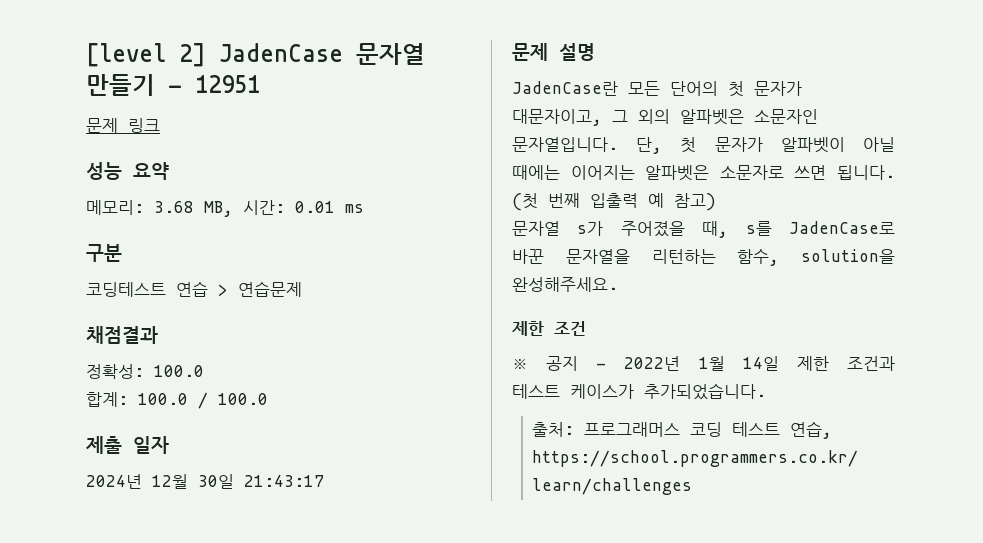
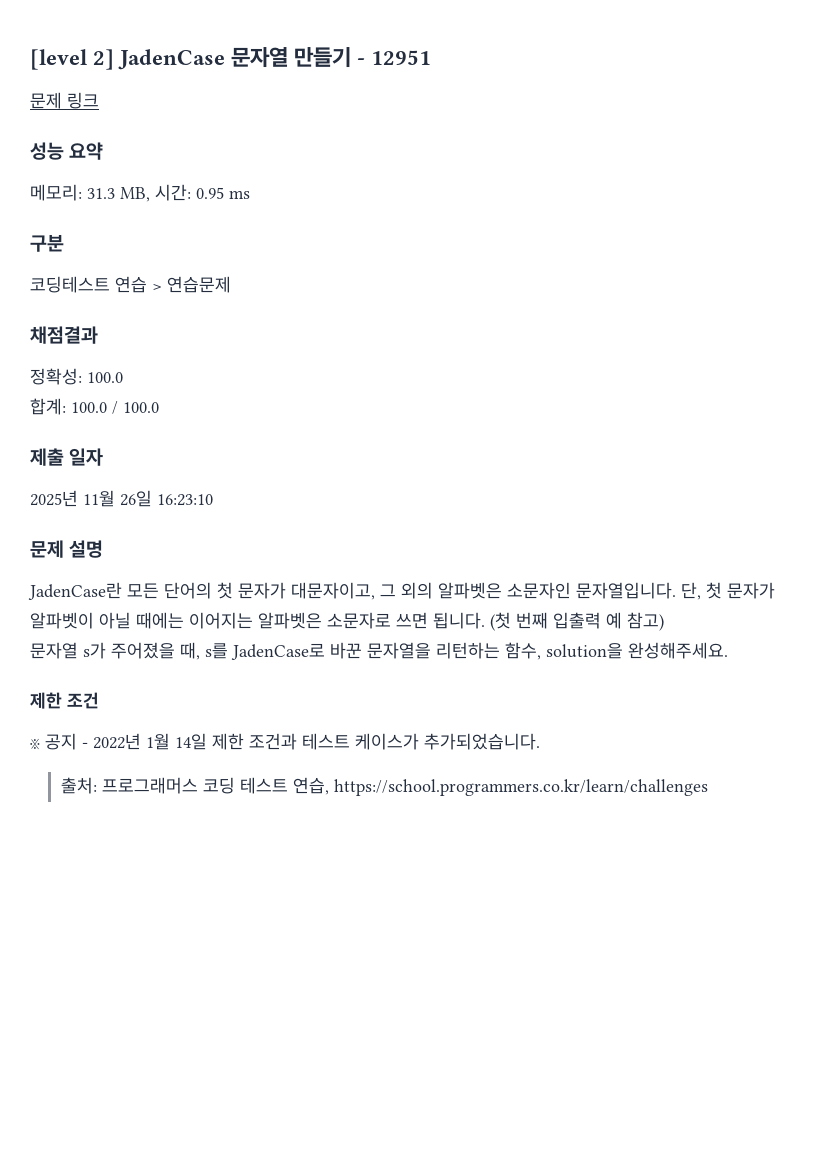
[154,201,194,213] 3.68 -> [87,188,115,199] 31.3
[295,201,335,213] 0.01 -> [196,187,224,199] 0.95
[86,474,324,489] 2024년 12월 30일 21:43:17 -> [30,490,213,507] 2025년 11월 26일 16:23:10

